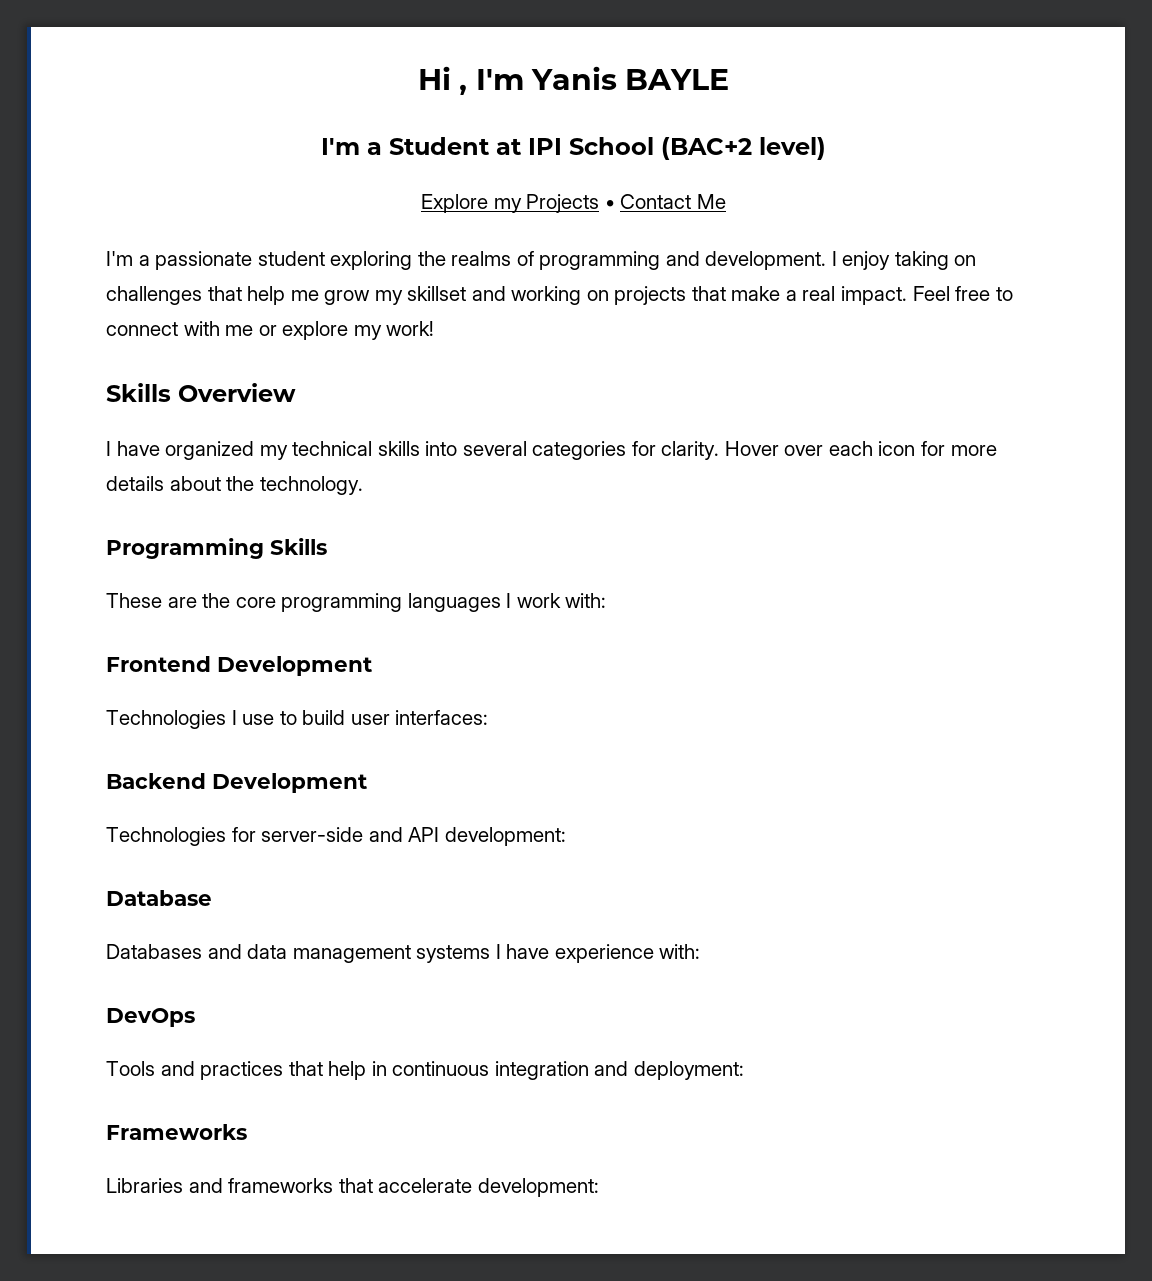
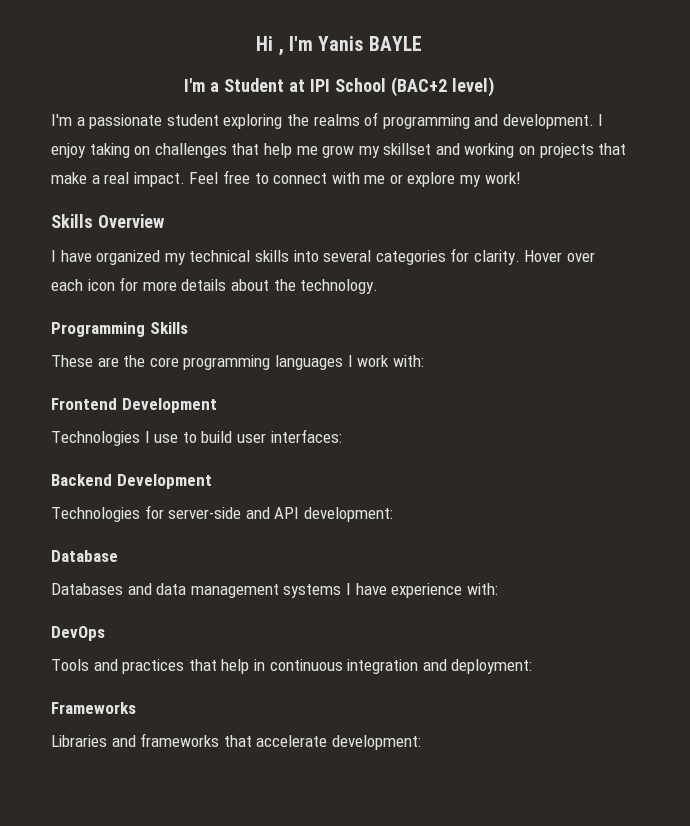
[421,194,726,213] // Explore my Projects • Contact Me -> (494, 87) none

